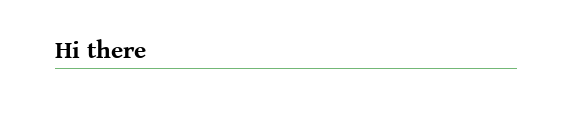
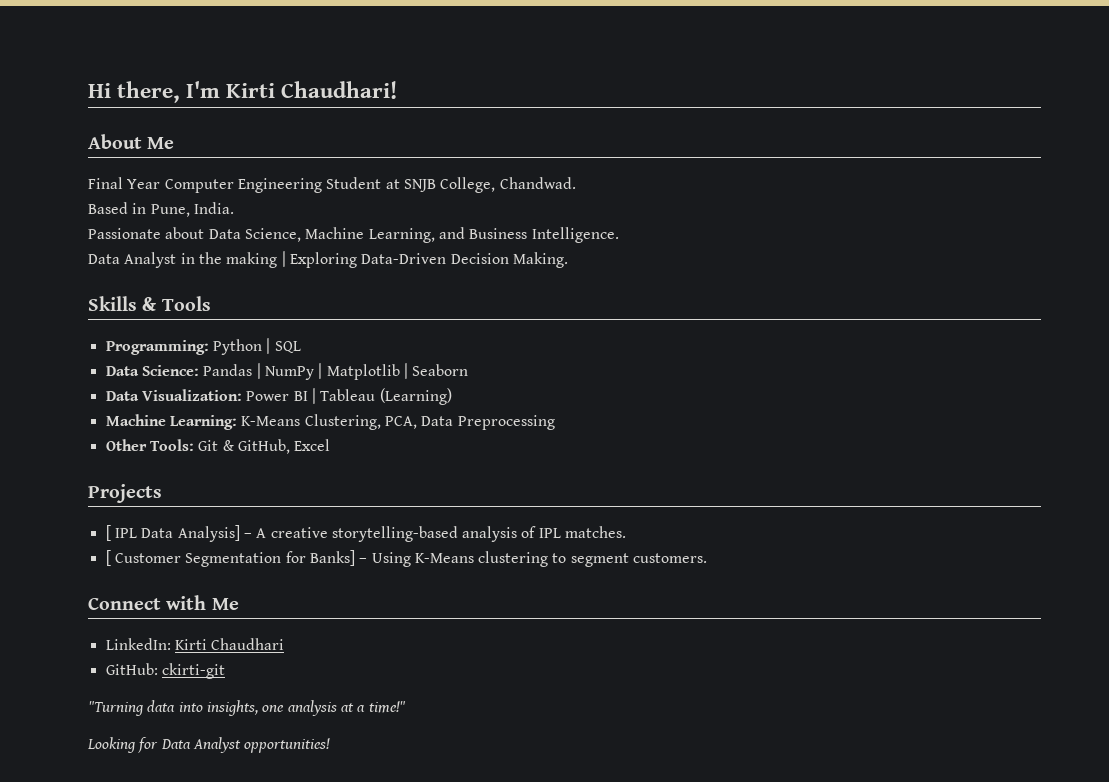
[86,39,146,58] there -> [117,81,398,103] [88,134,175,149] [88,177,576,193] [88,202,234,217] [88,227,619,243] [88,251,568,268] [88,296,211,311] [105,338,301,355] [105,363,469,380] [105,388,452,405] [105,414,555,430] [105,439,331,454] [88,484,162,503] [105,525,627,542] [105,550,708,567] [88,595,239,610] [105,638,285,650] [105,663,225,679] [88,700,406,716] [87,737,331,753] there, I'm Kirti Chaudhari! // About Me // Final Year Computer Engineering Student at SNJB College, Chandwad. // Based in Pune, India. // Passionate about Data Science, Machine Learning, and Business Intelligence. // Data Analyst in the making | Exploring Data-Driven Decision Making. // Skills & Tools // Programming: Python | SQL // Data Science: Pandas | NumPy | Matplotlib | Seaborn // Data Visualization: Power BI | Tableau (Learning) // Machine Learning: K-Means Clustering, PCA, Data Preprocessing // Other Tools: Git & GitHub, Excel // Projects // [ IPL Data Analysis] – A creative storytelling-based analysis of IPL matches. // [ Customer Segmentation for Banks] – Using K-Means clustering to segment customers. // Connect with Me // LinkedIn: Kirti Chaudhari // GitHub: ckirti-git // "Turning data into insights, one analysis at a time!" // Looking for Data Analyst opportunities!

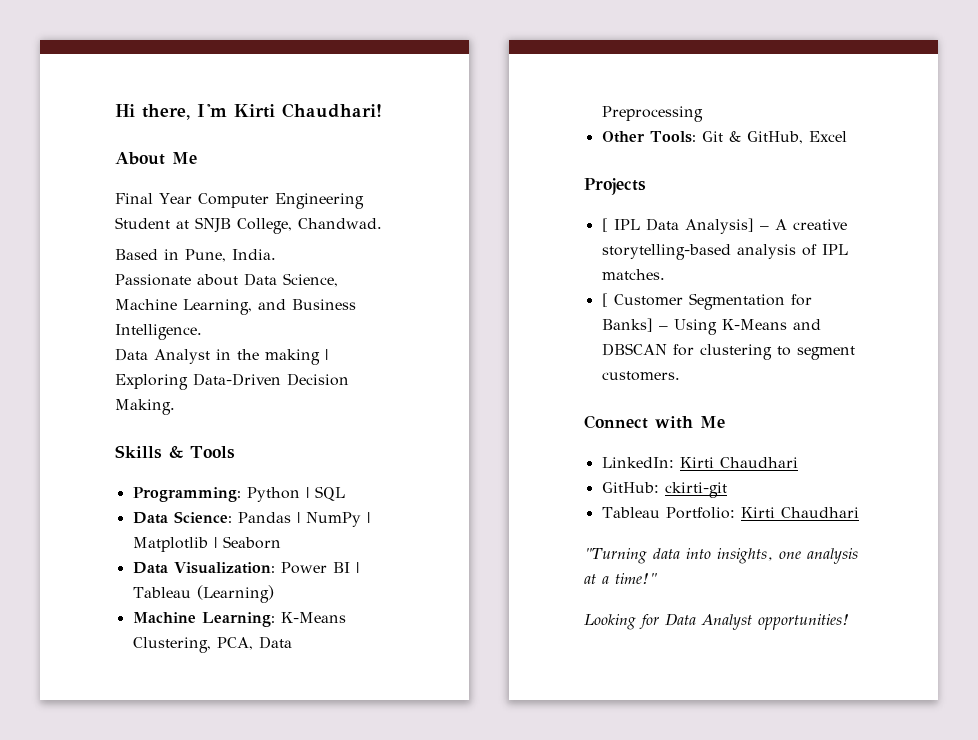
(474, 558) none -> [792,319,821,330] [601,343,694,356] and DBSCAN for
(225, 671) none -> [601,507,859,519] // Tableau Portfolio: Kirti Chaudhari

